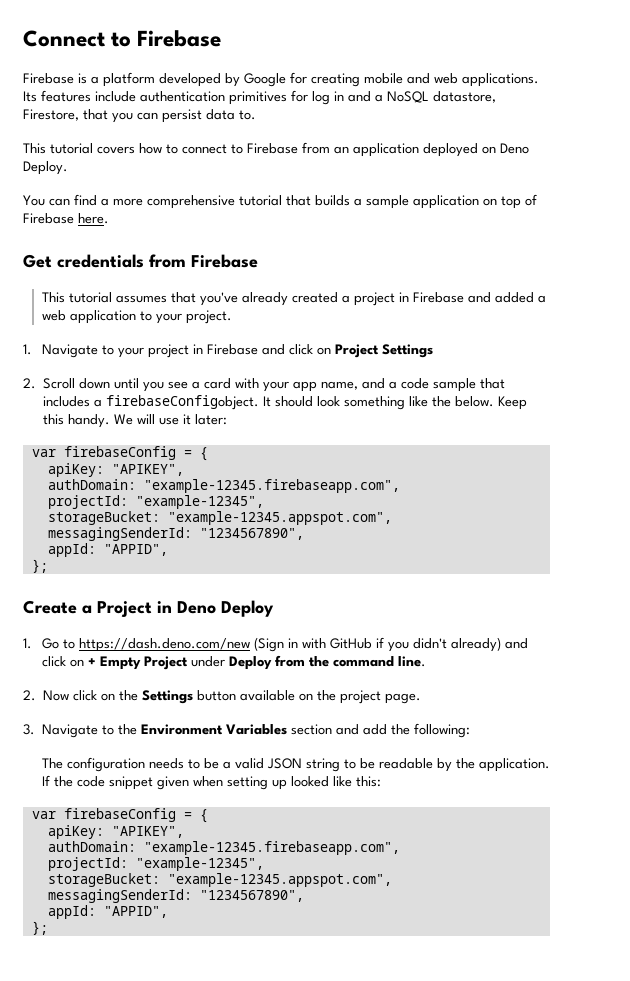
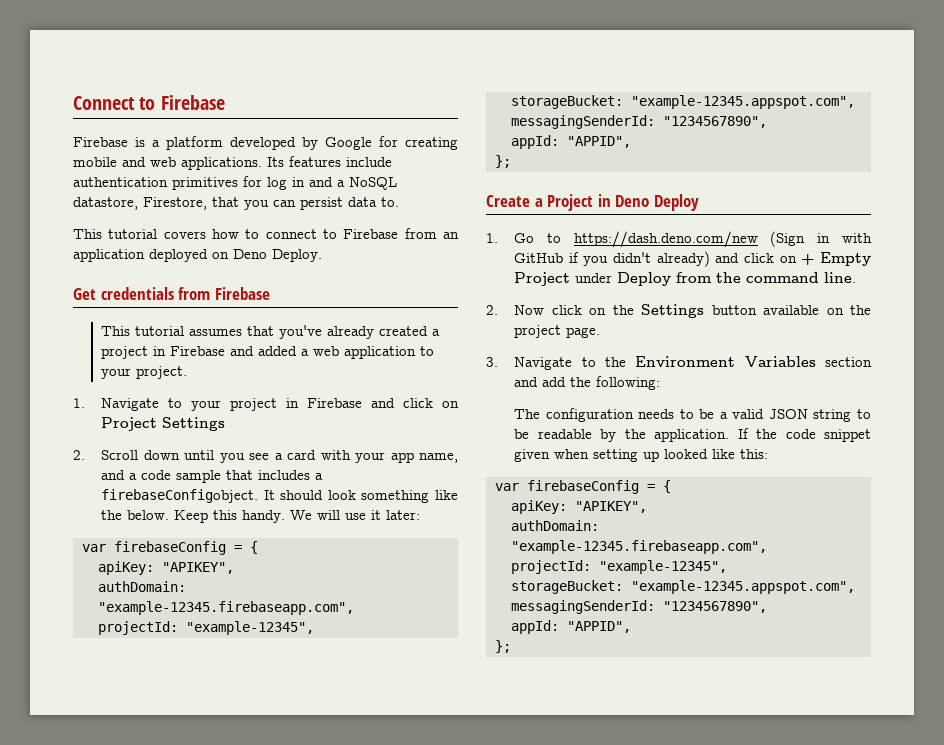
[23,194,537,209] [23,213,109,224] // You can find a more comprehensive tutorial that builds a sample application on top of Firebase here. -> (322, 255) none

